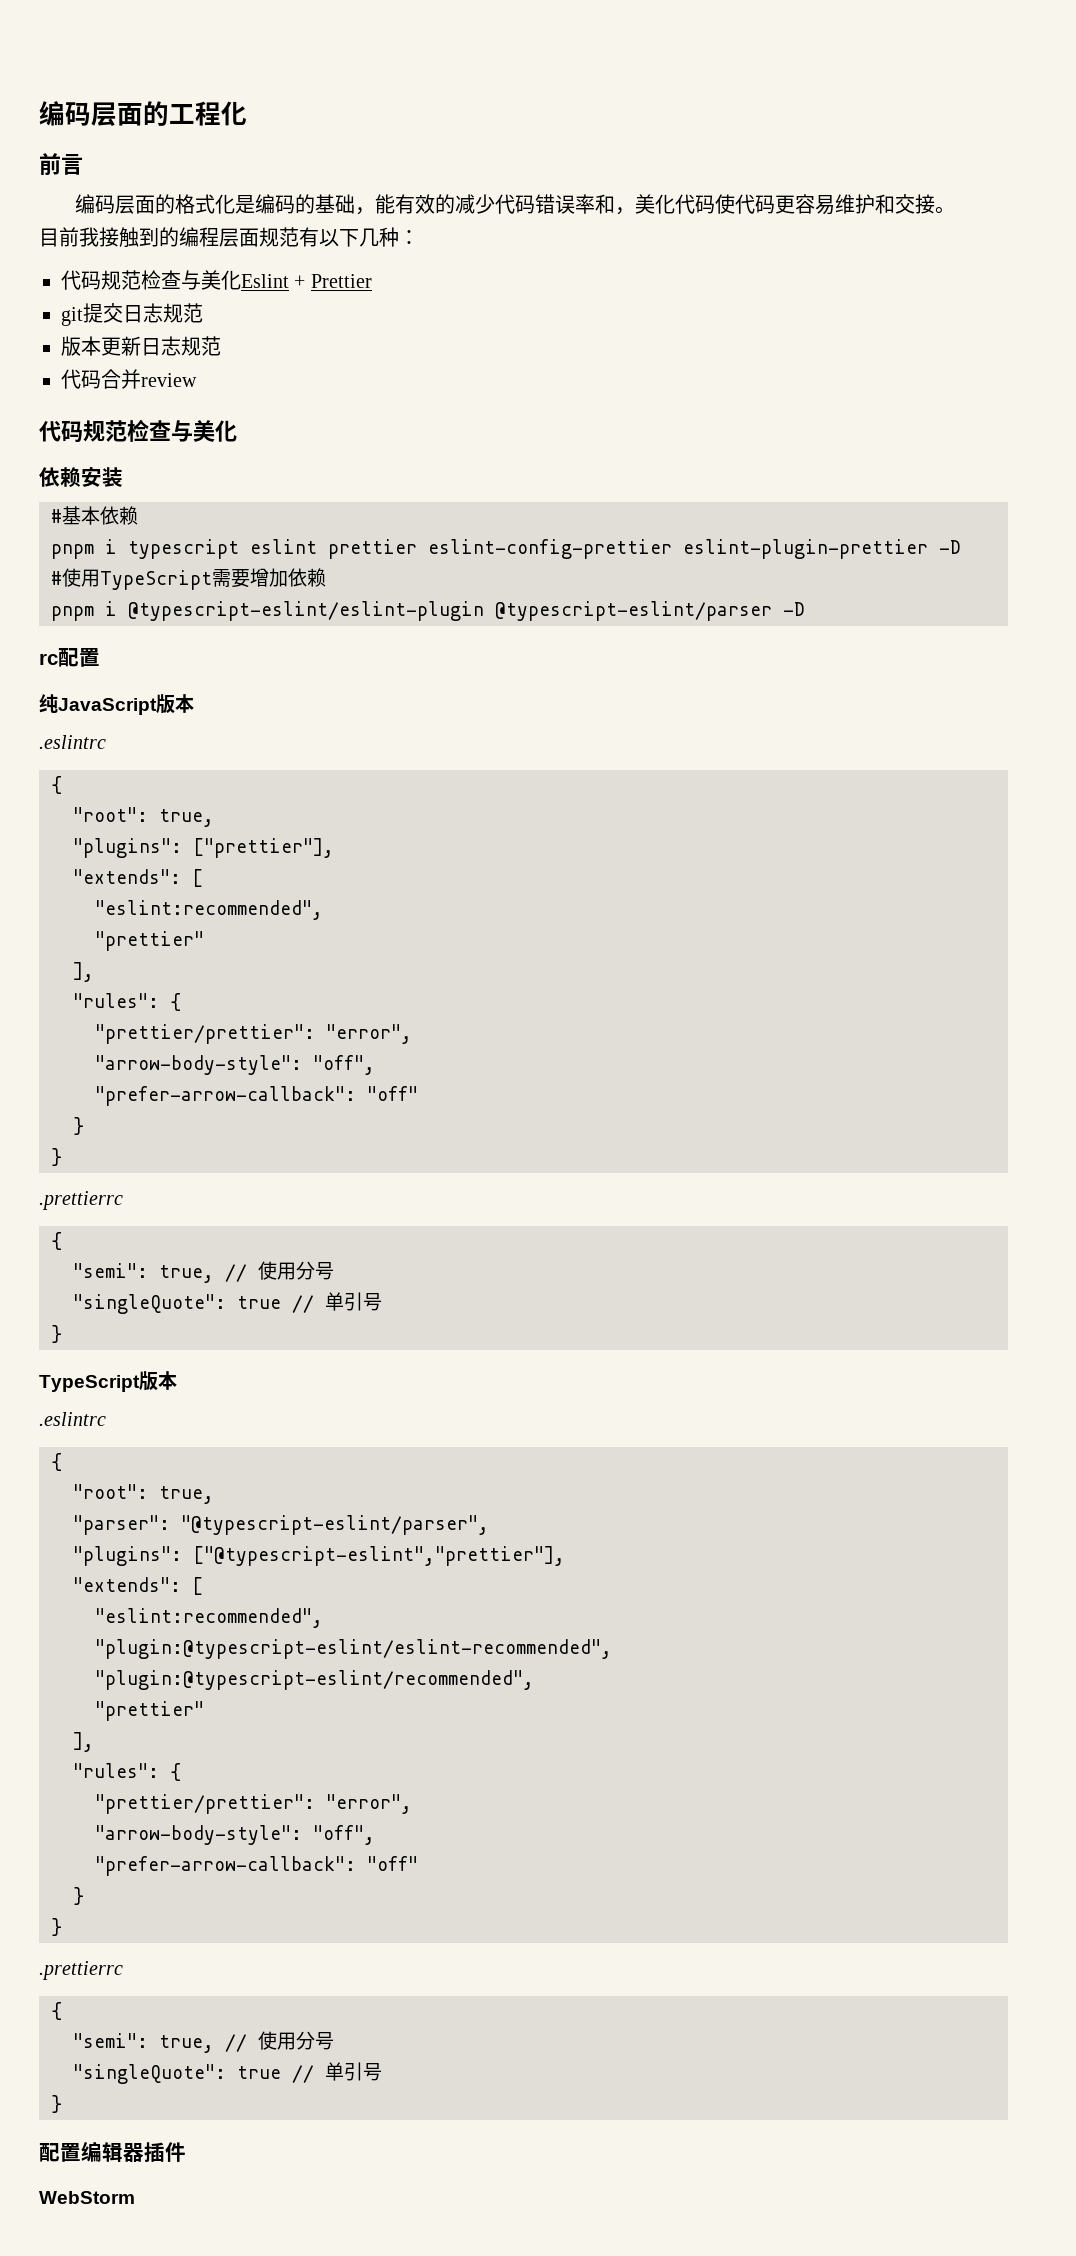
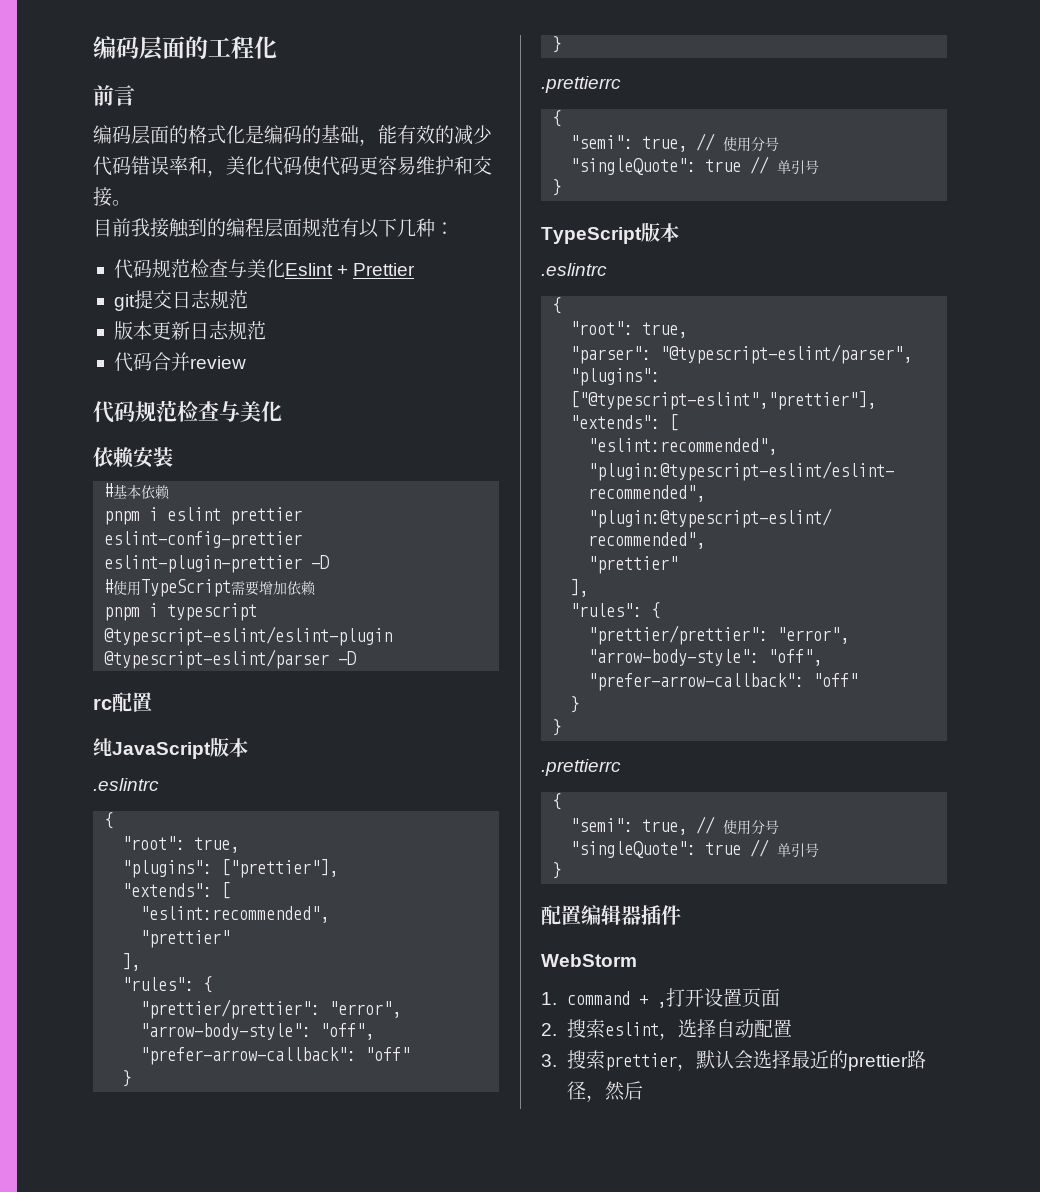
[128,539,239,559] typescript -> (159, 514) none
(117, 608) none -> [167,603,258,621] typescript
(135, 2197) none -> [541,988,780,1008] [541,1019,792,1040] [541,1050,926,1071] [566,1081,643,1102] // 1. command + ,打开设置页面 // 2.搜索eslint，选择自动配置 // 3.搜索prettier，默认会选择最近的prettier路径，然后

